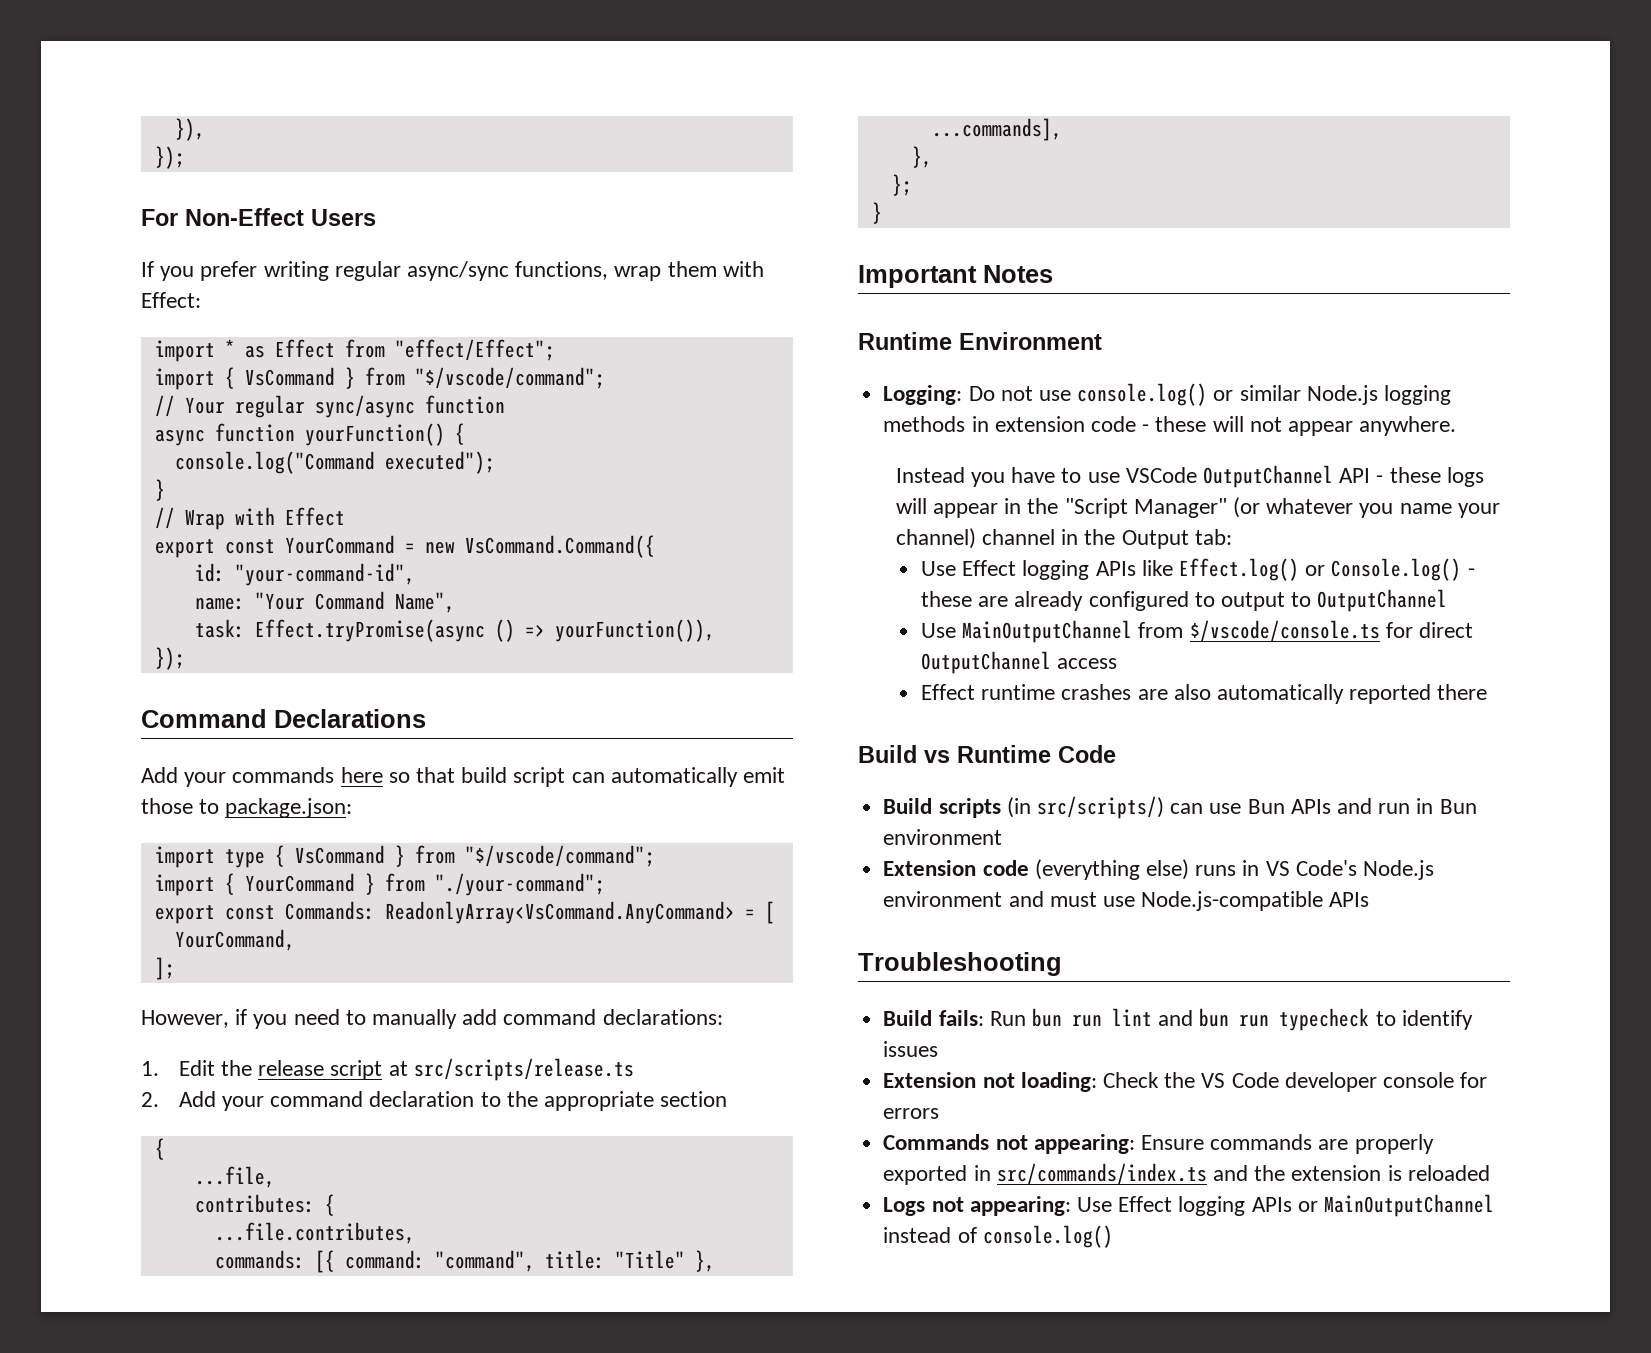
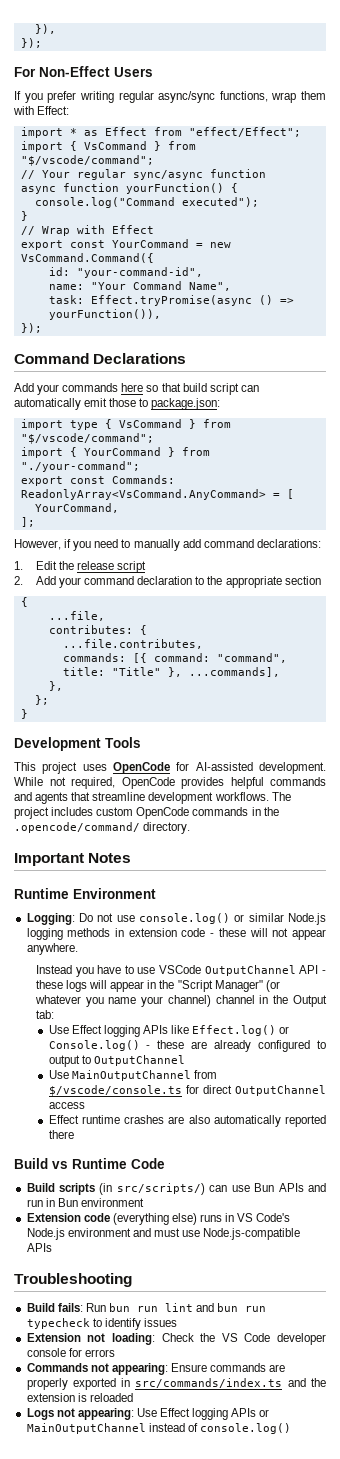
[388,1058,634,1081] at src/scripts/release.ts -> (147, 567) none
(882, 213) none -> [14,737,141,751] [14,762,326,774] [14,777,326,789] [14,792,291,804] [14,807,279,819] [14,822,191,834] // Development Tools // This project uses OpenCode for AI-assisted development. While not required, OpenCode provides helpful commands and agents that streamline development workflows. The project includes custom OpenCode commands in the .opencode/command/ directory.

